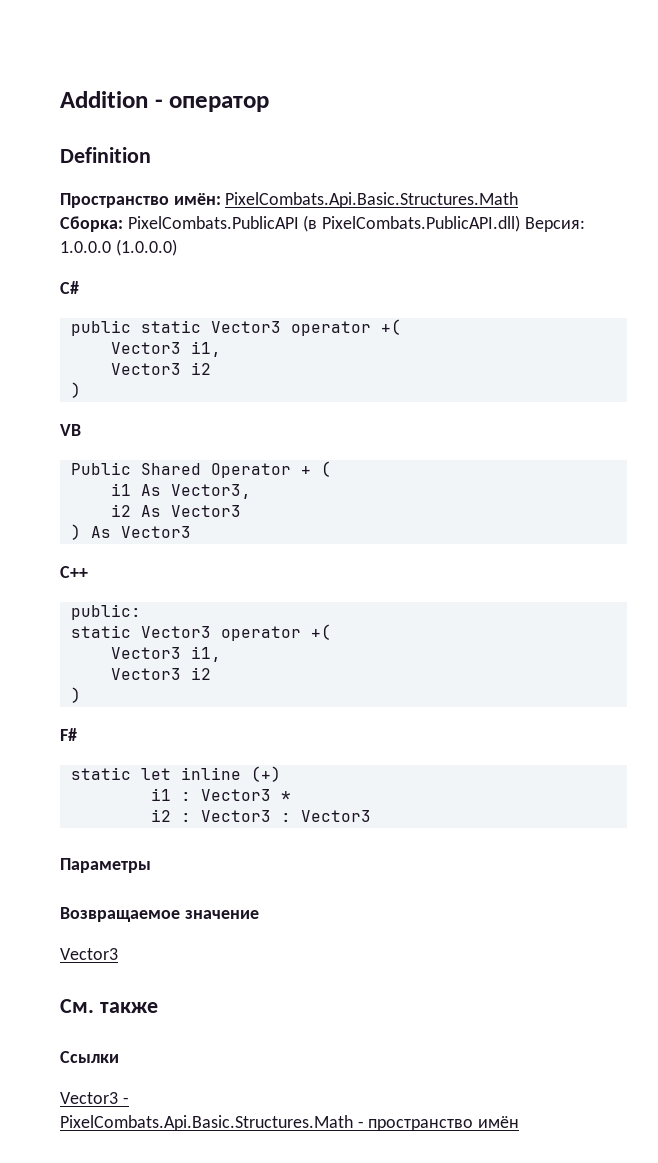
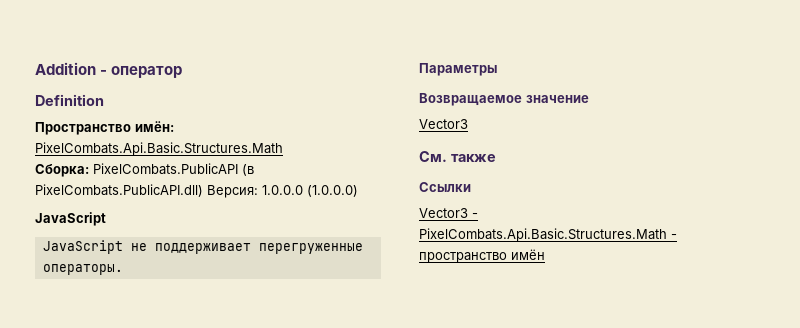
[60,281,79,294] [70,319,401,336] [110,341,221,357] [110,362,211,375] [70,382,81,398] [60,424,81,436] [70,461,331,478] [110,483,251,499] [110,504,241,517] [70,524,191,540] [60,566,88,578] [70,604,141,620] [70,624,331,641] [110,646,221,662] [110,667,211,680] [70,687,81,703] [60,728,77,741] [70,766,281,782] [150,788,291,801] [150,809,371,822] C# // public static Vector3 operator +( // Vector3 i1, // Vector3 i2 // ) // VB // Public Shared Operator + ( // i1 As Vector3, // i2 As Vector3 // ) As Vector3 // C++ // public: // static Vector3 operator +( // Vector3 i1, // Vector3 i2 // ) // F# // static let inline (+) // i1 : Vector3 * // i2 : Vector3 : Vector3 -> [35,212,106,226] [42,240,363,254] [42,264,123,275] JavaScript // JavaScript не поддерживает перегруженные операторы.

